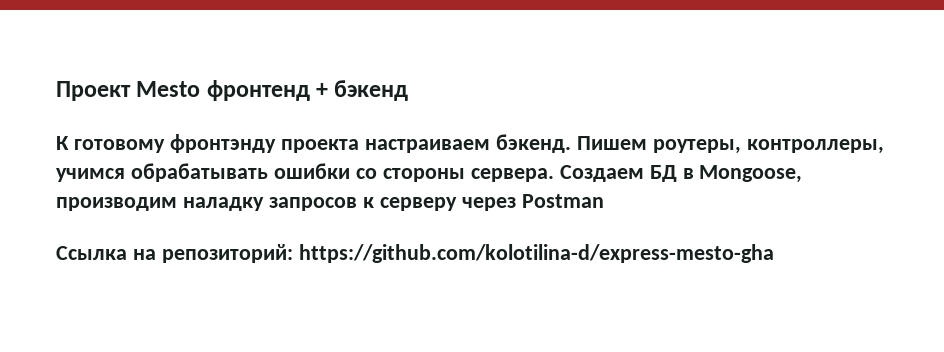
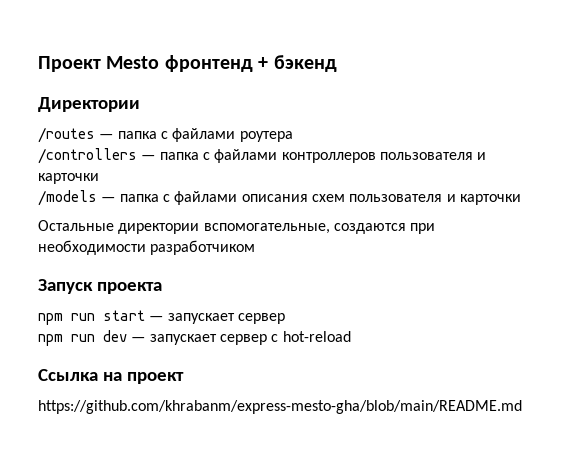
[56,134,884,154] [56,163,803,183] [56,194,604,211] К готовому фронтэнду проекта настраиваем бэкенд. Пишем роутеры, контроллеры, учимся обрабатывать ошибки со стороны сервера. Создаем БД в Mongoose, производим наладку запросов к серверу через Postman -> [38,97,140,112] [38,127,293,143] [38,148,487,164] [38,173,99,184] [38,190,521,206] [38,220,436,234] [38,240,256,255] [38,279,162,294] [38,310,285,325] [38,330,351,346] Директории // /routes — папка с файлами роутера // /controllers — папка с файлами контроллеров пользователя и карточки // /models — папка с файлами описания схем пользователя и карточки // Остальные директории вспомогательные, создаются при необходимости разработчиком // Запуск проекта // npm run start — запускает сервер // npm run dev — запускает сервер с hot-reload
[161,244,774,263] репозиторий: https://github.com/kolotilina-d/express-mesto-gha -> [126,372,184,384] [38,400,522,414] проект // https://github.com/khrabanm/express-mesto-gha/blob/main/README.md

